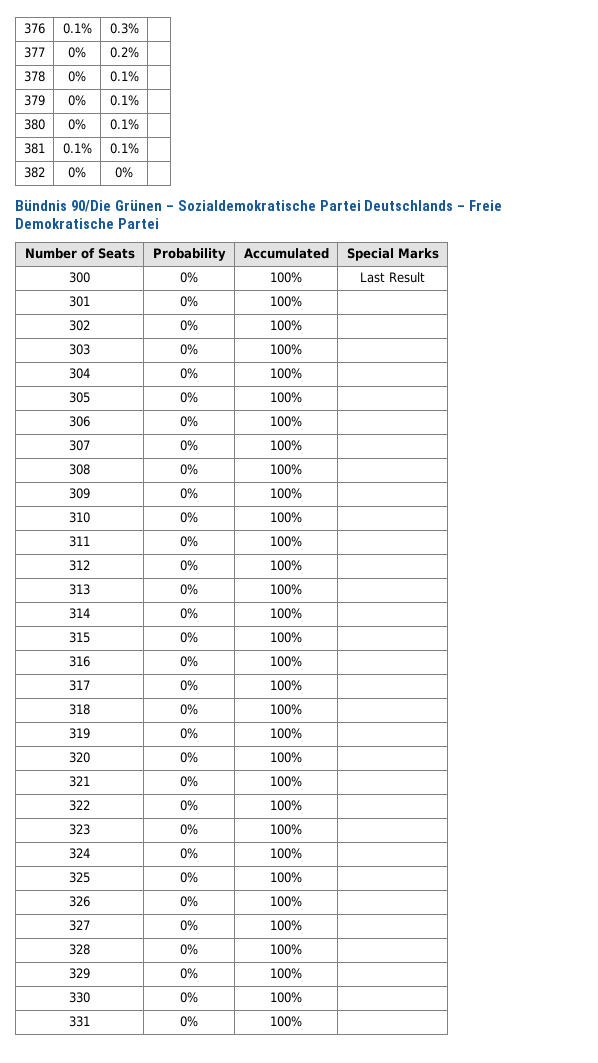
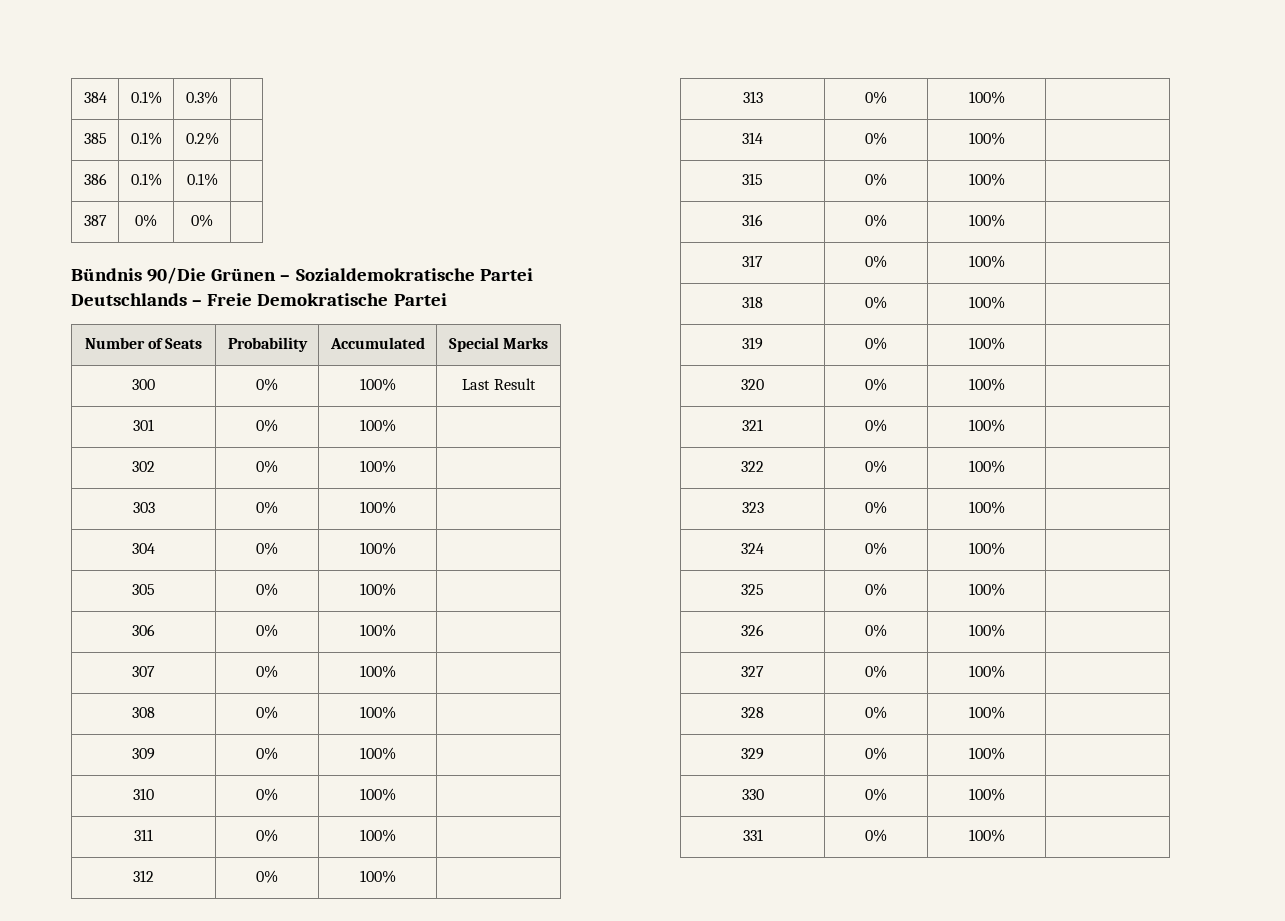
[24,23,45,34] 376 -> [83,92,107,103] 384
[24,47,45,58] [68,47,86,58] 377 | 0% -> [83,133,107,144] [130,132,162,145] 385 | 0.1%
[24,71,45,82] [68,71,86,82] [109,71,139,82] [24,95,45,106] [68,95,86,106] [109,95,139,106] [24,119,45,130] [68,119,86,130] [109,119,139,130] [24,143,45,154] 378 | 0% | 0.1% | // 379 | 0% | 0.1% | // 380 | 0% | 0.1% | // 381 -> [83,173,107,185] 386
[24,167,45,178] 382 -> [83,215,107,226] 387

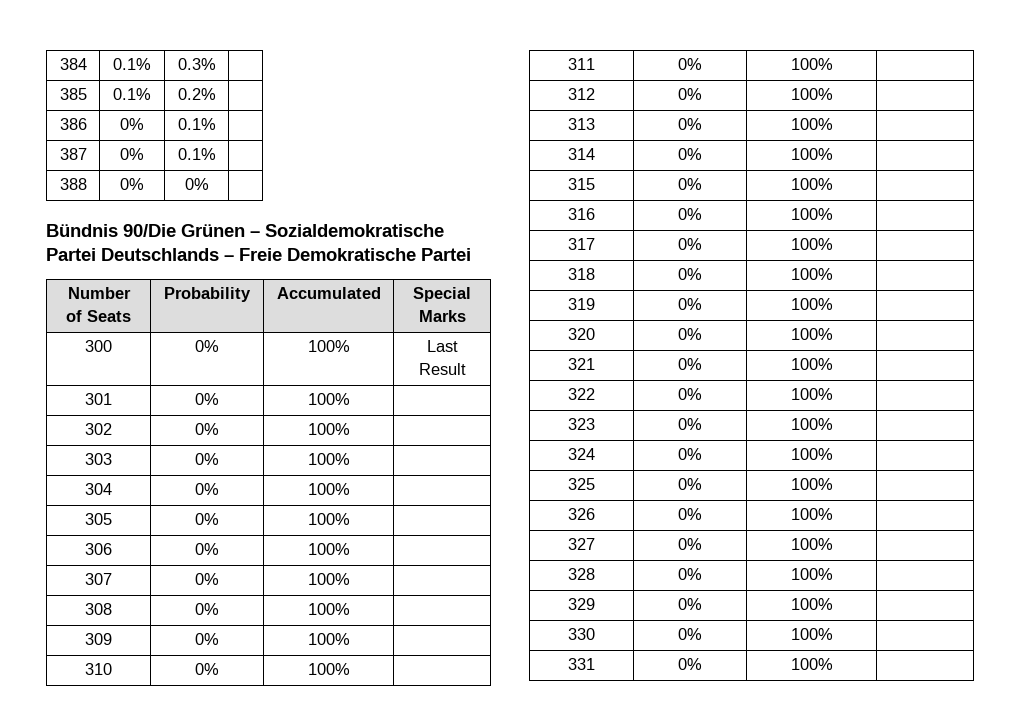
[130,173,162,186] 0.1% -> [120,118,144,130] 0%
(157, 220) none -> [177,148,216,160] [59,178,87,190] [120,178,144,190] | 0.1% | // 388 | 0%

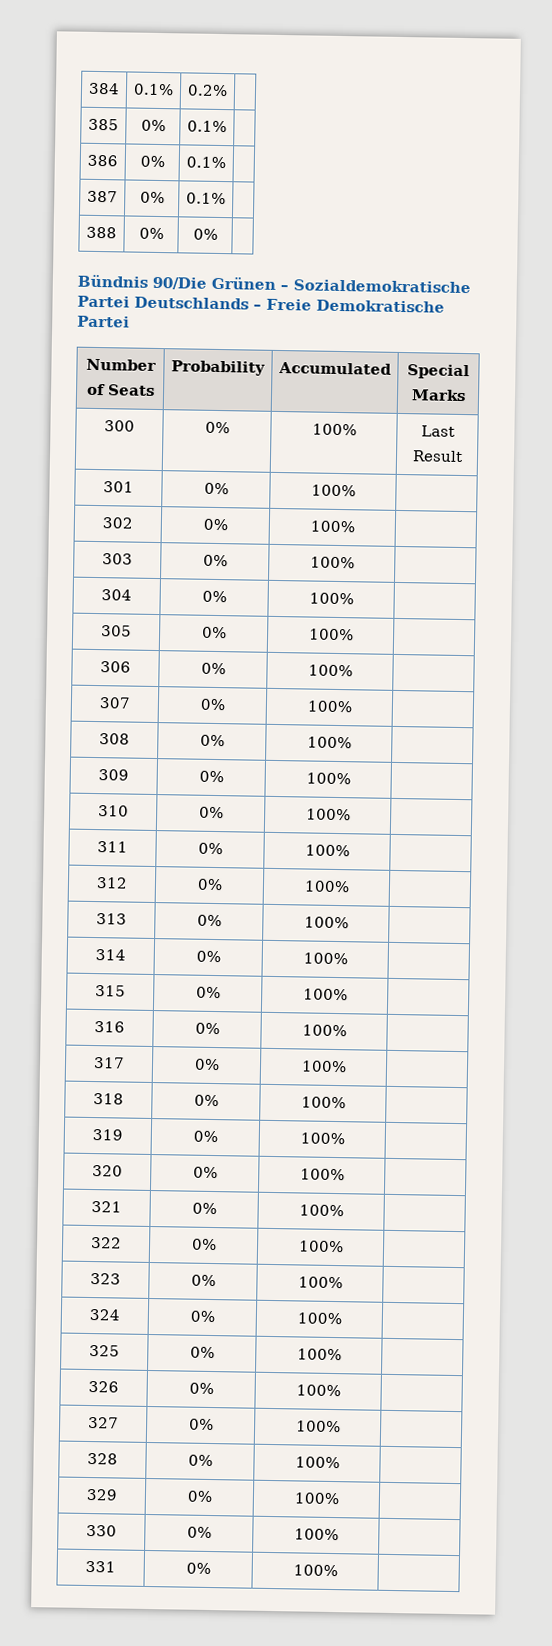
[177,58,216,70] 0.3% -> [187,84,228,97] 0.2%
[113,88,151,100] [177,88,216,100] | 0.1% | 0.2% -> [140,119,166,132] [187,120,227,133] | 0% | 0.1%

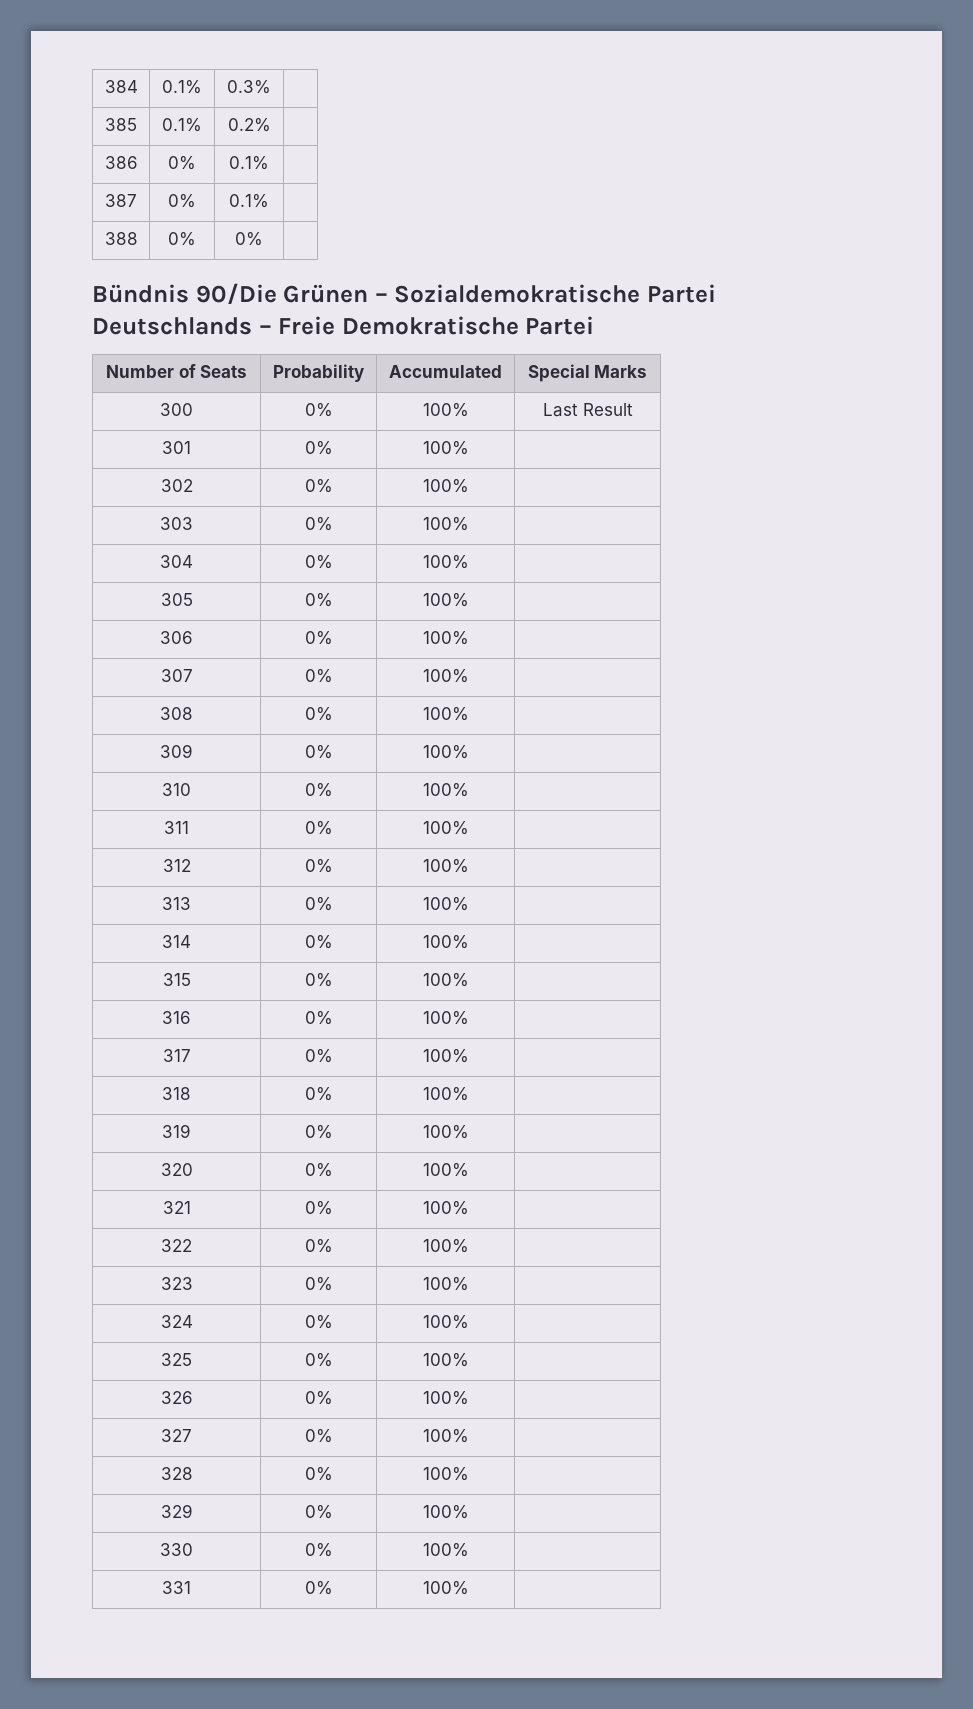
[187,84,228,97] 0.2% -> [227,80,271,94] 0.3%
[140,119,166,132] [187,120,227,133] 0% | 0.1% -> [162,118,202,132] [227,118,271,132] 0.1% | 0.2%

